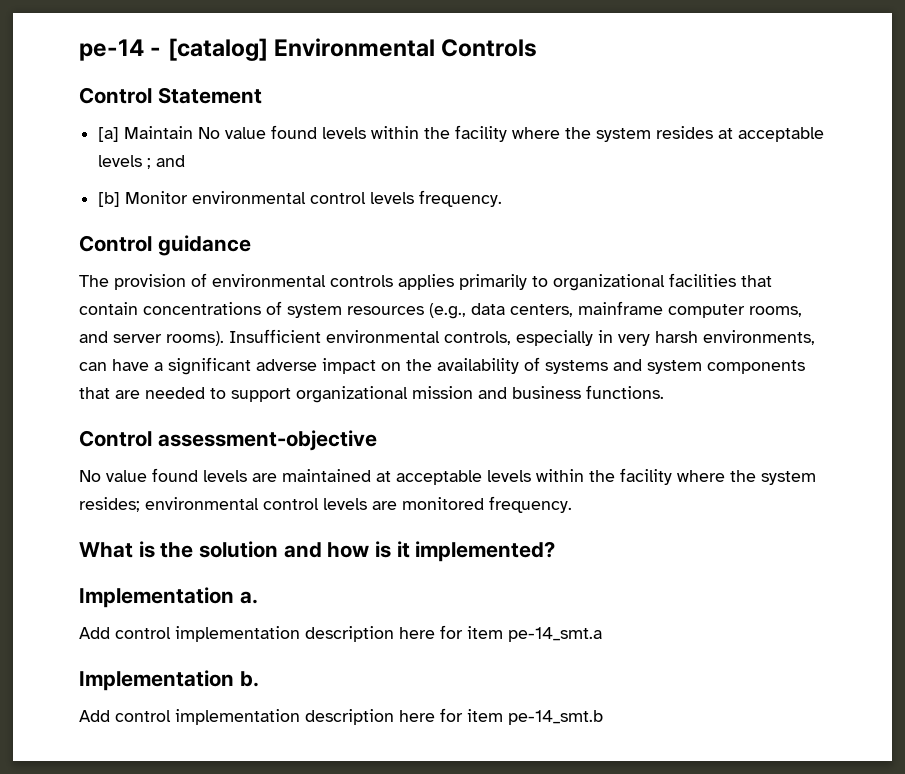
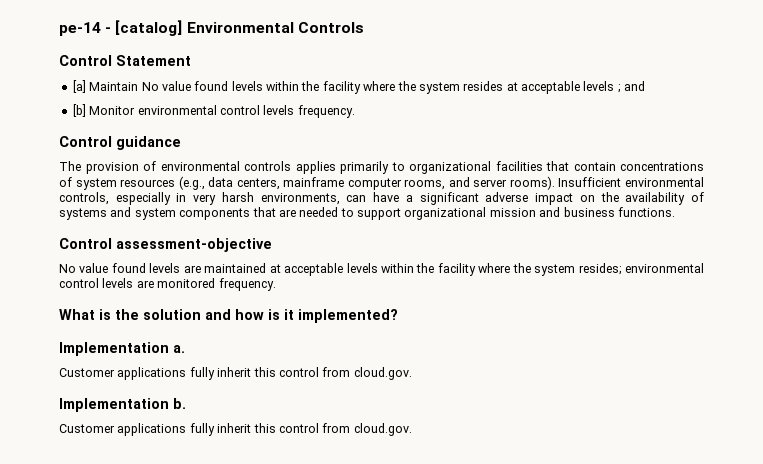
[79,625,602,642] [79,670,259,691] [79,708,603,725] Add control implementation description here for item pe-14_smt.a // Implementation b. // Add control implementation description here for item pe-14_smt.b -> [59,367,412,380] [59,398,186,412] [59,423,412,436] Customer applications fully inherit this control from cloud.gov. // Implementation b. // Customer applications fully inherit this control from cloud.gov.

